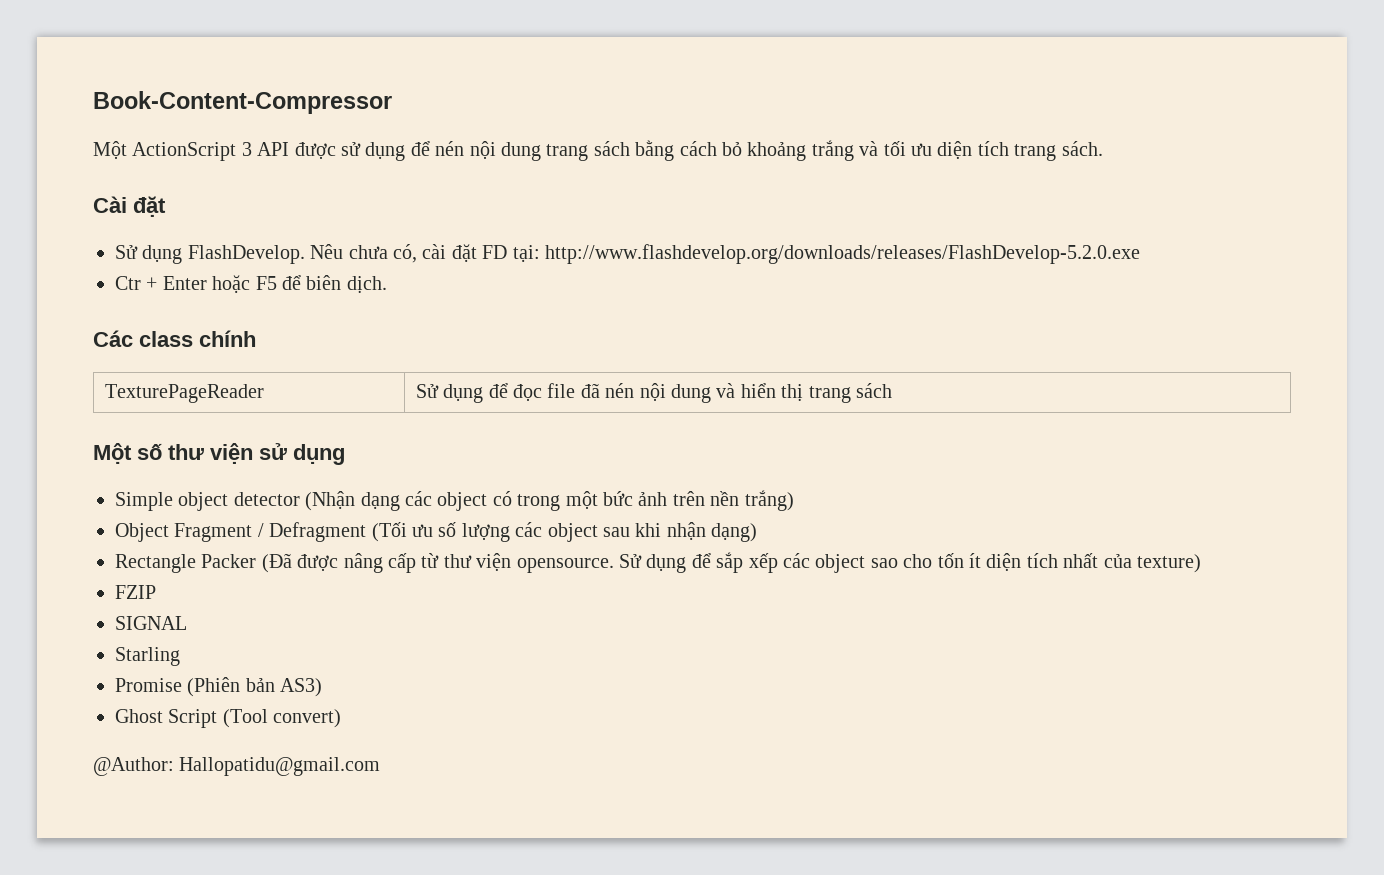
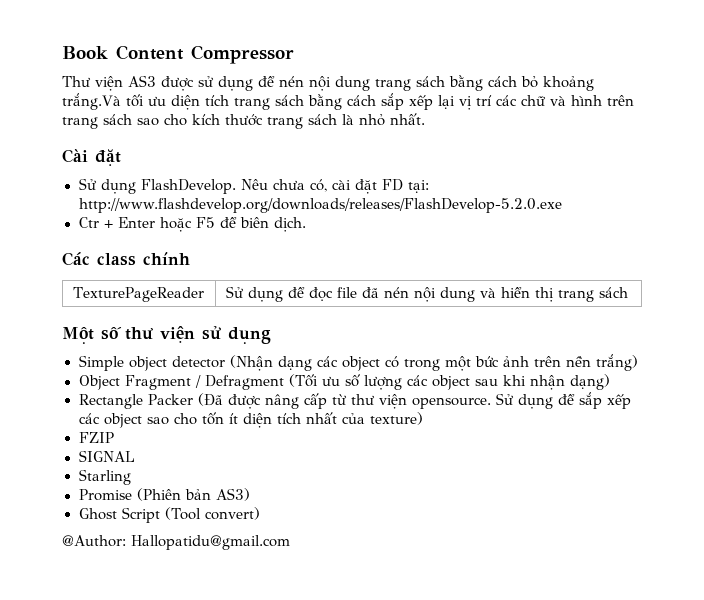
[93,91,392,114] [93,141,290,161] Book-Content-Compressor // Một ActionScript 3 API -> [62,45,294,64] [62,75,156,91] Book Content Compressor // Thư viện AS3
[811,140,879,161] trắng và -> [62,93,121,110] trắng.Và
[1061,141,1103,156] sách. -> [274,93,634,110] [62,113,425,129] sách bằng cách sắp xếp lại vị trí các chữ và hình trên trang sách sao cho kích thước trang sách là nhỏ nhất.

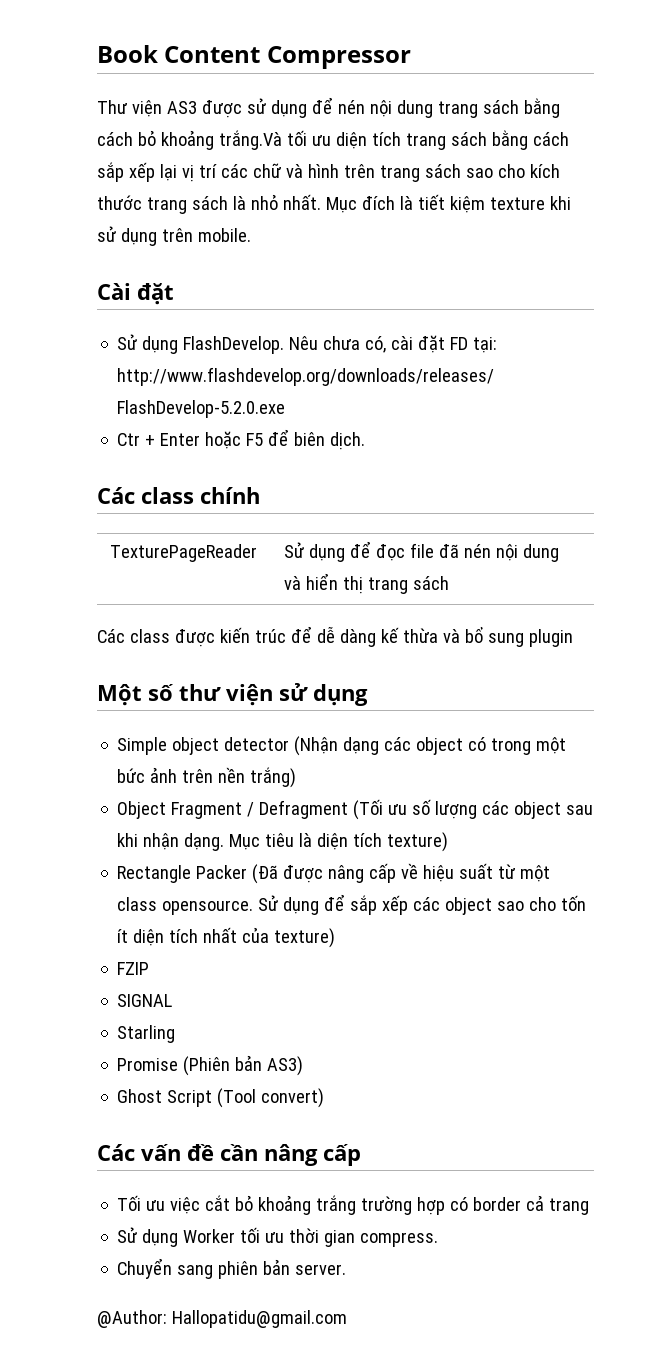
(425, 119) none -> [325,194,571,213] [97,226,251,246] Mục đích là tiết kiệm texture khi sử dụng trên mobile.
(628, 292) none -> [97,626,573,647] // Các class được kiến trúc để dễ dàng kế thừa và bổ sung plugin
[569,374,610,390] dạng) -> [184,832,449,852] dạng. Mục tiêu là diện tích texture)
[331,394,407,409] từ thư viện -> [401,863,551,882] [117,897,158,911] về hiệu suất từ một class
(261, 513) none -> [97,1144,361,1166] [117,1195,590,1215] [117,1227,439,1247] [117,1258,347,1279] // Các vấn đề cần nâng cấp // Tối ưu việc cắt bỏ khoảng trắng trường hợp có border cả trang // Sử dụng Worker tối ưu thời gian compress. // Chuyển sang phiên bản server.

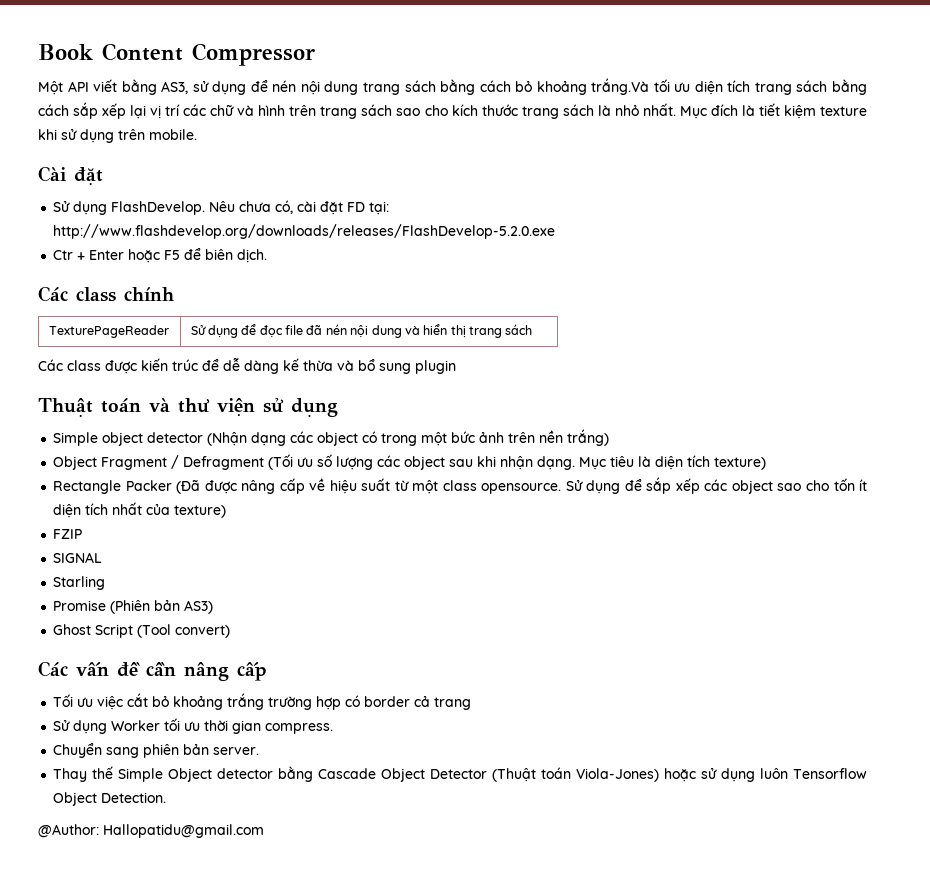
[97,100,242,118] Thư viện AS3 được -> [38,79,189,95] Một API viết bằng AS3,
[97,684,173,706] Một số -> [38,398,170,417] Thuật toán và
(347, 1269) none -> [53,766,868,782] [53,792,167,806] // Thay thế Simple Object detector bằng Cascade Object Detector (Thuật toán Viola-Jones) hoặc sử dụng luôn Tensorflow Object Detection.

